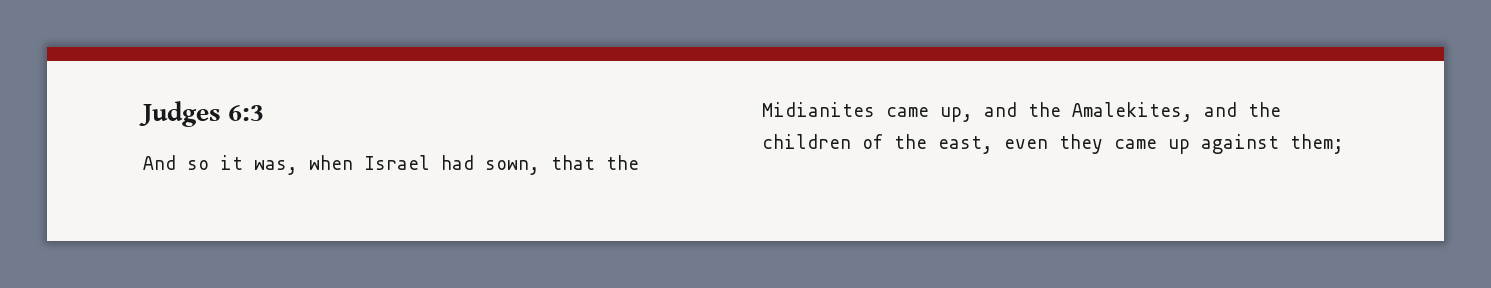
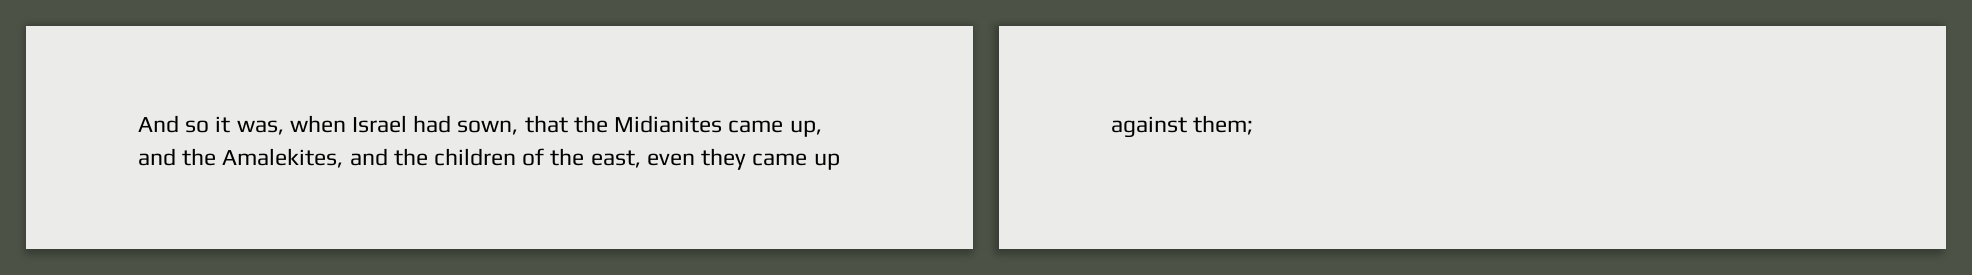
[139,101,265,127] Judges 6:3 // -> (138, 124) none

